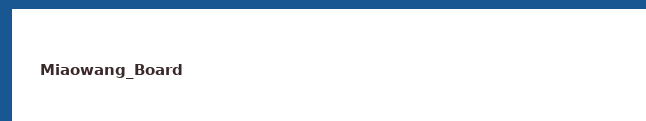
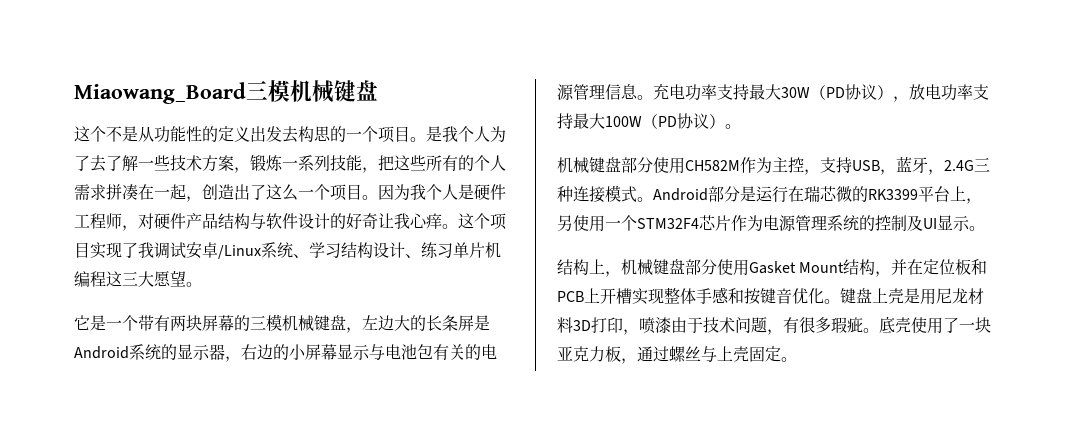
(183, 71) none -> [246,80,378,103] [74,126,506,143] [74,154,506,173] [74,184,506,202] [74,213,507,231] [74,242,501,259] [74,270,202,287] [74,314,490,333] [74,344,497,362] [557,84,989,102] [557,113,741,129] [557,156,990,175] [557,185,982,204] [557,215,985,232] [557,259,988,277] [557,287,984,305] [557,316,991,335] [557,346,797,364] 三模机械键盘 // 这个不是从功能性的定义出发去构思的一个项目。是我个人为了去了解一些技术方案，锻炼一系列技能，把这些所有的个人需求拼凑在一起，创造出了这么一个项目。因为我个人是硬件工程师，对硬件产品结构与软件设计的好奇让我心痒。这个项目实现了我调试安卓/Linux系统、学习结构设计、练习单片机编程这三大愿望。 // 它是一个带有两块屏幕的三模机械键盘，左边大的长条屏是Android系统的显示器，右边的小屏幕显示与电池包有关的电源管理信息。充电功率支持最大30W（PD协议），放电功率支持最大100W（PD协议）。 // 机械键盘部分使用CH582M作为主控，支持USB，蓝牙，2.4G三种连接模式。Android部分是运行在瑞芯微的RK3399平台上，另使用一个STM32F4芯片作为电源管理系统的控制及UI显示。 // 结构上，机械键盘部分使用Gasket Mount结构，并在定位板和PCB上开槽实现整体手感和按键音优化。键盘上壳是用尼龙材料3D打印，喷漆由于技术问题，有很多瑕疵。底壳使用了一块亚克力板，通过螺丝与上壳固定。

